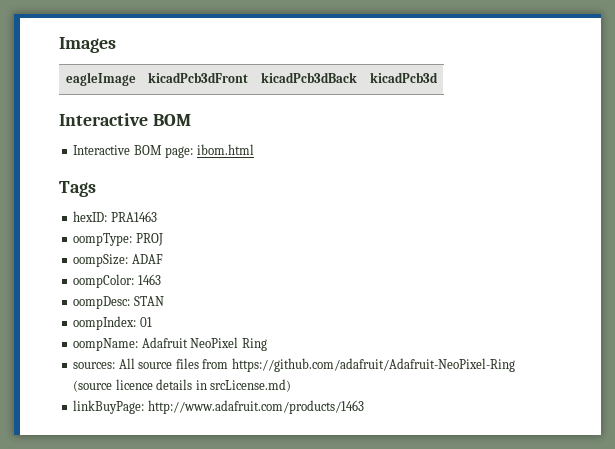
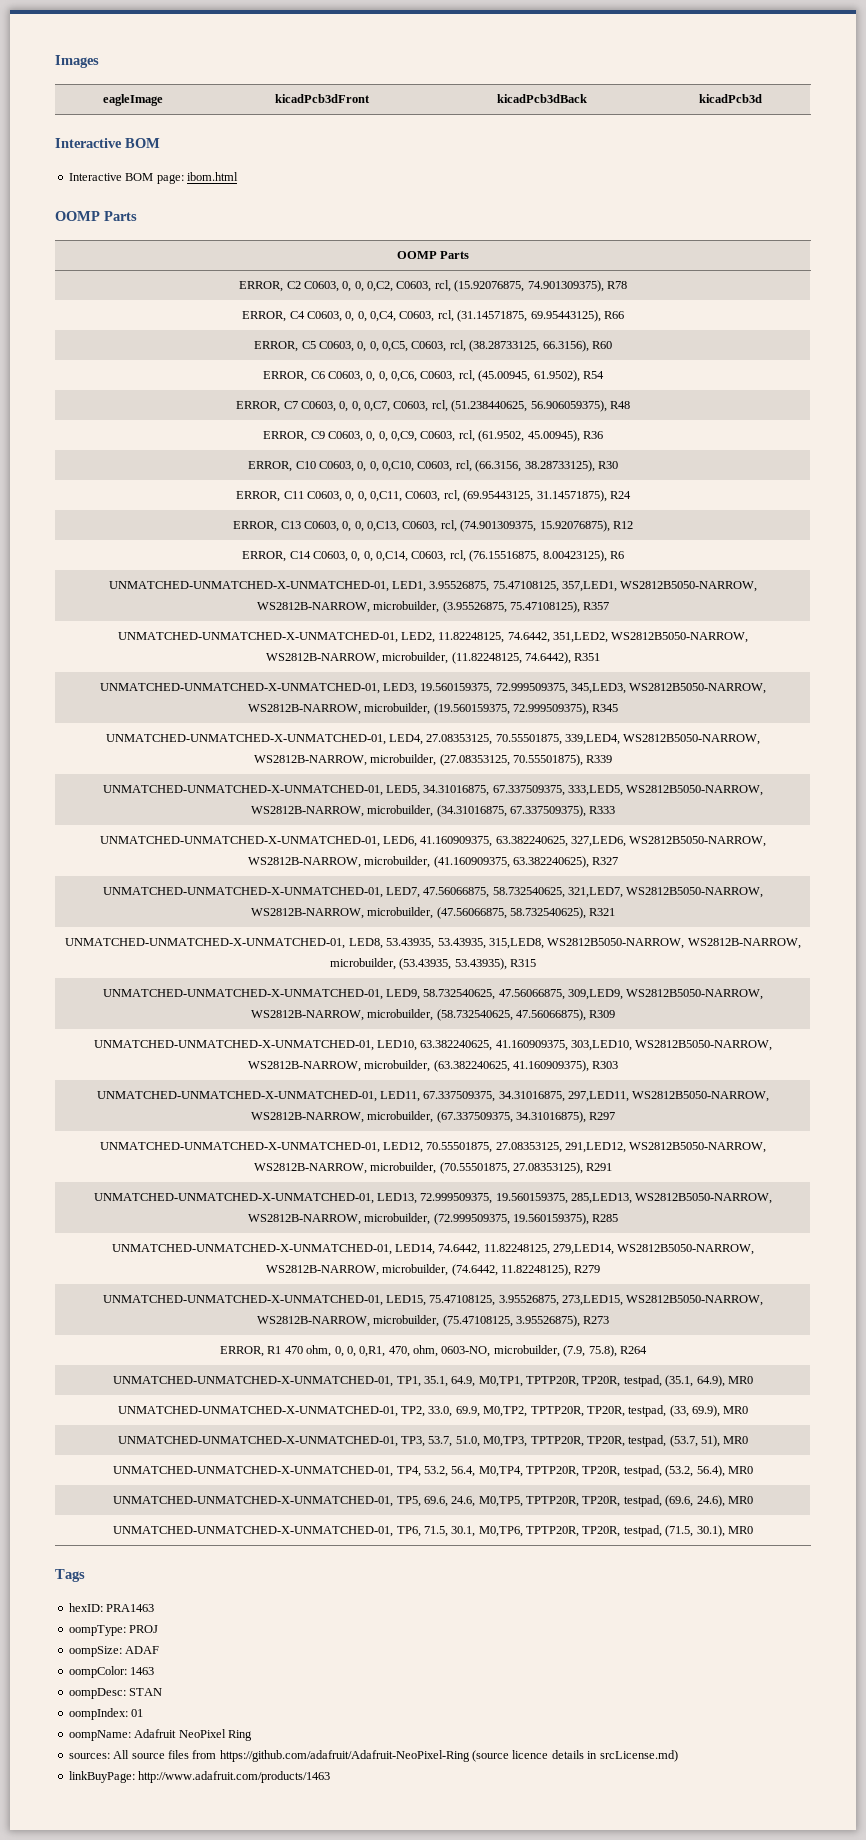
(254, 149) none -> [55,211,137,221] [396,251,470,259] [239,280,627,292] [242,310,624,322] [254,340,612,352] [263,370,604,382] [236,400,630,412] [263,430,603,442] [248,460,618,472] [236,490,631,502] [233,520,633,532] [242,550,624,562] [108,581,758,592] [256,601,610,613] [117,632,749,643] [265,652,601,664] [99,683,767,694] [247,703,619,715] [105,734,761,745] [253,754,613,766] [102,785,764,796] [250,805,616,817] [99,836,767,847] [247,856,619,868] [102,887,764,898] [250,907,616,919] [65,938,801,949] [329,958,537,970] [102,989,764,1000] [250,1009,616,1021] [93,1040,773,1051] [247,1060,619,1072] [96,1091,770,1102] [250,1111,616,1123] [99,1142,767,1153] [253,1162,613,1174] [93,1193,773,1204] [247,1213,619,1225] [111,1244,755,1255] [265,1264,601,1276] [102,1295,764,1306] [256,1315,610,1327] [220,1345,647,1357] [113,1375,753,1387] [117,1405,749,1417] [117,1435,749,1447] [113,1465,753,1477] [113,1495,753,1507] [113,1525,753,1537] // OOMP Parts // OOMP Parts // ERROR, C2 C0603, 0, 0, 0,C2, C0603, rcl, (15.92076875, 74.901309375), R78 // ERROR, C4 C0603, 0, 0, 0,C4, C0603, rcl, (31.14571875, 69.95443125), R66 // ERROR, C5 C0603, 0, 0, 0,C5, C0603, rcl, (38.28733125, 66.3156), R60 // ERROR, C6 C0603, 0, 0, 0,C6, C0603, rcl, (45.00945, 61.9502), R54 // ERROR, C7 C0603, 0, 0, 0,C7, C0603, rcl, (51.238440625, 56.906059375), R48 // ERROR, C9 C0603, 0, 0, 0,C9, C0603, rcl, (61.9502, 45.00945), R36 // ERROR, C10 C0603, 0, 0, 0,C10, C0603, rcl, (66.3156, 38.28733125), R30 // ERROR, C11 C0603, 0, 0, 0,C11, C0603, rcl, (69.95443125, 31.14571875), R24 // ERROR, C13 C0603, 0, 0, 0,C13, C0603, rcl, (74.901309375, 15.92076875), R12 // ERROR, C14 C0603, 0, 0, 0,C14, C0603, rcl, (76.15516875, 8.00423125), R6 // UNMATCHED-UNMATCHED-X-UNMATCHED-01, LED1, 3.95526875, 75.47108125, 357,LED1, WS2812B5050-NARROW, WS2812B-NARROW, microbuilder, (3.95526875, 75.47108125), R357 // UNMATCHED-UNMATCHED-X-UNMATCHED-01, LED2, 11.82248125, 74.6442, 351,LED2, WS2812B5050-NARROW, WS2812B-NARROW, microbuilder, (11.82248125, 74.6442), R351 // UNMATCHED-UNMATCHED-X-UNMATCHED-01, LED3, 19.560159375, 72.999509375, 345,LED3, WS2812B5050-NARROW, WS2812B-NARROW, microbuilder, (19.560159375, 72.999509375), R345 // UNMATCHED-UNMATCHED-X-UNMATCHED-01, LED4, 27.08353125, 70.55501875, 339,LED4, WS2812B5050-NARROW, WS2812B-NARROW, microbuilder, (27.08353125, 70.55501875), R339 // UNMATCHED-UNMATCHED-X-UNMATCHED-01, LED5, 34.31016875, 67.337509375, 333,LED5, WS2812B5050-NARROW, WS2812B-NARROW, microbuilder, (34.31016875, 67.337509375), R333 // UNMATCHED-UNMATCHED-X-UNMATCHED-01, LED6, 41.160909375, 63.382240625, 327,LED6, WS2812B5050-NARROW, WS2812B-NARROW, microbuilder, (41.160909375, 63.382240625), R327 // UNMATCHED-UNMATCHED-X-UNMATCHED-01, LED7, 47.56066875, 58.732540625, 321,LED7, WS2812B5050-NARROW, WS2812B-NARROW, microbuilder, (47.56066875, 58.732540625), R321 // UNMATCHED-UNMATCHED-X-UNMATCHED-01, LED8, 53.43935, 53.43935, 315,LED8, WS2812B5050-NARROW, WS2812B-NARROW, microbuilder, (53.43935, 53.43935), R315 // UNMATCHED-UNMATCHED-X-UNMATCHED-01, LED9, 58.732540625, 47.56066875, 309,LED9, WS2812B5050-NARROW, WS2812B-NARROW, microbuilder, (58.732540625, 47.56066875), R309 // UNMATCHED-UNMATCHED-X-UNMATCHED-01, LED10, 63.382240625, 41.160909375, 303,LED10, WS2812B5050-NARROW, WS2812B-NARROW, microbuilder, (63.382240625, 41.160909375), R303 // UNMATCHED-UNMATCHED-X-UNMATCHED-01, LED11, 67.337509375, 34.31016875, 297,LED11, WS2812B5050-NARROW, WS2812B-NARROW, microbuilder, (67.337509375, 34.31016875), R297 // UNMATCHED-UNMATCHED-X-UNMATCHED-01, LED12, 70.55501875, 27.08353125, 291,LED12, WS2812B5050-NARROW, WS2812B-NARROW, microbuilder, (70.55501875, 27.08353125), R291 // UNMATCHED-UNMATCHED-X-UNMATCHED-01, LED13, 72.999509375, 19.560159375, 285,LED13, WS2812B5050-NARROW, WS2812B-NARROW, microbuilder, (72.999509375, 19.560159375), R285 // UNMATCHED-UNMATCHED-X-UNMATCHED-01, LED14, 74.6442, 11.82248125, 279,LED14, WS2812B5050-NARROW, WS2812B-NARROW, microbuilder, (74.6442, 11.82248125), R279 // UNMATCHED-UNMATCHED-X-UNMATCHED-01, LED15, 75.47108125, 3.95526875, 273,LED15, WS2812B5050-NARROW, WS2812B-NARROW, microbuilder, (75.47108125, 3.95526875), R273 // ERROR, R1 470 ohm, 0, 0, 0,R1, 470, ohm, 0603-NO, microbuilder, (7.9, 75.8), R264 // UNMATCHED-UNMATCHED-X-UNMATCHED-01, TP1, 35.1, 64.9, M0,TP1, TPTP20R, TP20R, testpad, (35.1, 64.9), MR0 // UNMATCHED-UNMATCHED-X-UNMATCHED-01, TP2, 33.0, 69.9, M0,TP2, TPTP20R, TP20R, testpad, (33, 69.9), MR0 // UNMATCHED-UNMATCHED-X-UNMATCHED-01, TP3, 53.7, 51.0, M0,TP3, TPTP20R, TP20R, testpad, (53.7, 51), MR0 // UNMATCHED-UNMATCHED-X-UNMATCHED-01, TP4, 53.2, 56.4, M0,TP4, TPTP20R, TP20R, testpad, (53.2, 56.4), MR0 // UNMATCHED-UNMATCHED-X-UNMATCHED-01, TP5, 69.6, 24.6, M0,TP5, TPTP20R, TP20R, testpad, (69.6, 24.6), MR0 // UNMATCHED-UNMATCHED-X-UNMATCHED-01, TP6, 71.5, 30.1, M0,TP6, TPTP20R, TP20R, testpad, (71.5, 30.1), MR0

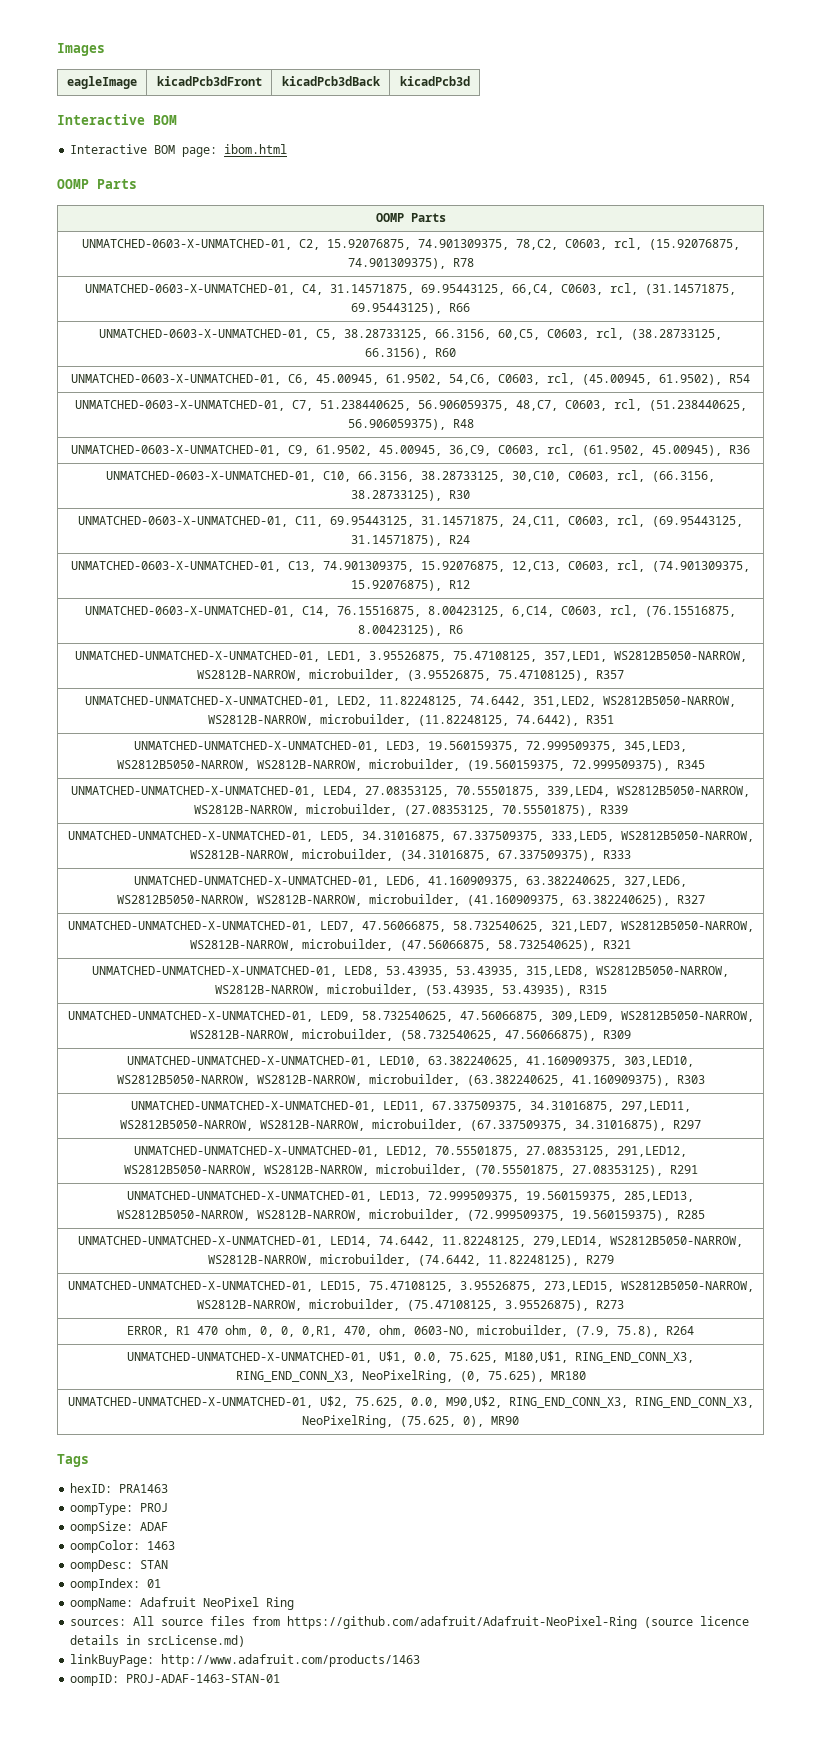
[239,281,393,292] ERROR, C2 C0603, 0, 0, 0,C2, -> [81,239,558,250] UNMATCHED-0603-X-UNMATCHED-01, C2, 15.92076875, 74.901309375, 78,C2,
[242,311,396,322] ERROR, C4 C0603, 0, 0, 0,C4, -> [85,284,554,295] UNMATCHED-0603-X-UNMATCHED-01, C4, 31.14571875, 69.95443125, 66,C4,
[254,341,408,352] ERROR, C5 C0603, 0, 0, 0,C5, -> [99,329,540,340] UNMATCHED-0603-X-UNMATCHED-01, C5, 38.28733125, 66.3156, 60,C5,
[263,371,417,382] ERROR, C6 C0603, 0, 0, 0,C6, -> [71,374,491,385] UNMATCHED-0603-X-UNMATCHED-01, C6, 45.00945, 61.9502, 54,C6,
[236,401,390,412] ERROR, C7 C0603, 0, 0, 0,C7, -> [74,400,558,411] UNMATCHED-0603-X-UNMATCHED-01, C7, 51.238440625, 56.906059375, 48,C7,
[263,431,417,442] ERROR, C9 C0603, 0, 0, 0,C9, -> [71,445,491,456] UNMATCHED-0603-X-UNMATCHED-01, C9, 61.9502, 45.00945, 36,C9,
[248,461,414,472] ERROR, C10 C0603, 0, 0, 0,C10, -> [106,471,561,482] UNMATCHED-0603-X-UNMATCHED-01, C10, 66.3156, 38.28733125, 30,C10,
[236,491,402,502] ERROR, C11 C0603, 0, 0, 0,C11, -> [78,516,561,527] UNMATCHED-0603-X-UNMATCHED-01, C11, 69.95443125, 31.14571875, 24,C11,
[233,521,399,532] ERROR, C13 C0603, 0, 0, 0,C13, -> [71,561,561,572] UNMATCHED-0603-X-UNMATCHED-01, C13, 74.901309375, 15.92076875, 12,C13,
[242,551,408,562] ERROR, C14 C0603, 0, 0, 0,C14, -> [85,606,554,617] UNMATCHED-0603-X-UNMATCHED-01, C14, 76.15516875, 8.00423125, 6,C14,
[396,1375,753,1387] [117,1405,749,1417] [117,1435,749,1447] [113,1465,753,1477] [113,1495,753,1507] [113,1525,753,1537] TP1, 35.1, 64.9, M0,TP1, TPTP20R, TP20R, testpad, (35.1, 64.9), MR0 // UNMATCHED-UNMATCHED-X-UNMATCHED-01, TP2, 33.0, 69.9, M0,TP2, TPTP20R, TP20R, testpad, (33, 69.9), MR0 // UNMATCHED-UNMATCHED-X-UNMATCHED-01, TP3, 53.7, 51.0, M0,TP3, TPTP20R, TP20R, testpad, (53.7, 51), MR0 // UNMATCHED-UNMATCHED-X-UNMATCHED-01, TP4, 53.2, 56.4, M0,TP4, TPTP20R, TP20R, testpad, (53.2, 56.4), MR0 // UNMATCHED-UNMATCHED-X-UNMATCHED-01, TP5, 69.6, 24.6, M0,TP5, TPTP20R, TP20R, testpad, (69.6, 24.6), MR0 // UNMATCHED-UNMATCHED-X-UNMATCHED-01, TP6, 71.5, 30.1, M0,TP6, TPTP20R, TP20R, testpad, (71.5, 30.1), MR0 -> [379,1351,694,1363] [235,1370,586,1383] [67,1396,754,1408] [302,1415,519,1428] U$1, 0.0, 75.625, M180,U$1, RING_END_CONN_X3, RING_END_CONN_X3, NeoPixelRing, (0, 75.625), MR180 // UNMATCHED-UNMATCHED-X-UNMATCHED-01, U$2, 75.625, 0.0, M90,U$2, RING_END_CONN_X3, RING_END_CONN_X3, NeoPixelRing, (75.625, 0), MR90
(331, 1777) none -> [70,1674,281,1686] // oompID: PROJ-ADAF-1463-STAN-01

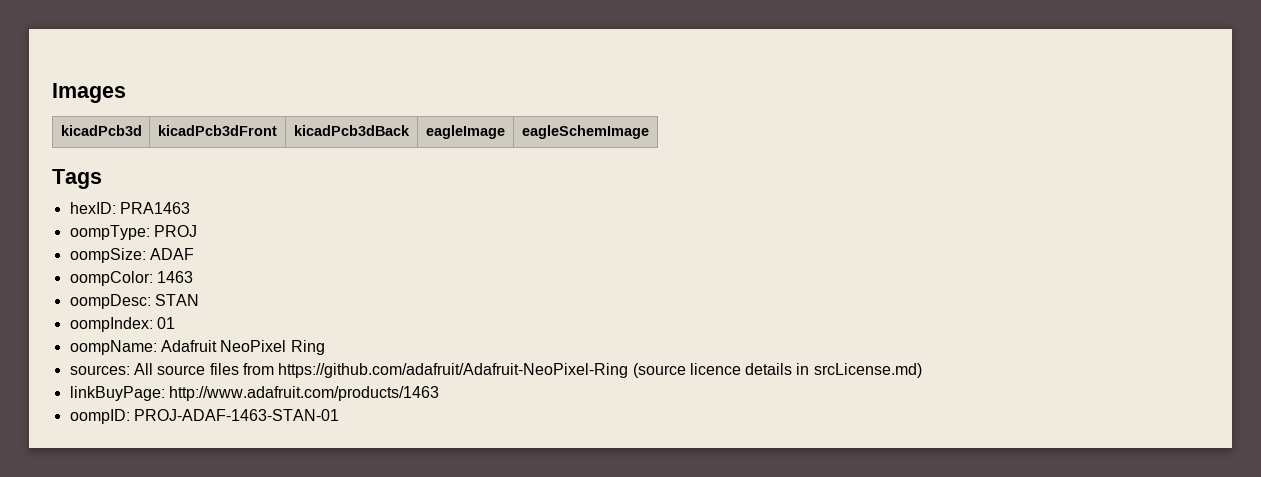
[67,76,137,89] eagleImage -> [60,125,142,136] kicadPcb3d
[399,76,470,86] [57,114,177,125] [70,144,288,157] [57,179,137,189] [375,213,446,222] [81,238,740,250] [347,258,474,269] [85,283,736,295] [351,303,470,314] [99,328,722,340] [365,348,456,359] [71,373,750,385] [74,399,747,411] [347,419,474,430] [71,444,750,456] [106,470,715,482] [351,490,470,501] [78,515,743,527] [351,535,470,546] [71,560,750,572] [351,580,470,591] [85,605,736,617] [358,625,463,636] [74,651,747,662] [197,669,624,681] [85,696,736,707] [207,714,614,726] [134,741,687,752] [116,759,705,771] [71,786,750,797] [193,804,628,816] [67,831,754,842] [190,849,631,861] [134,876,687,887] [116,894,705,906] [67,921,754,932] [190,939,631,951] [92,966,729,977] [214,984,607,996] [67,1011,754,1022] [190,1029,631,1041] [127,1056,694,1067] [116,1074,705,1086] [130,1101,691,1112] [120,1119,701,1131] [134,1146,687,1157] [123,1164,698,1176] [127,1191,694,1202] [116,1209,705,1221] [78,1236,743,1247] [207,1254,614,1266] [67,1281,754,1292] [197,1299,624,1311] [127,1325,694,1337] [127,1351,694,1363] [235,1370,586,1383] [67,1396,754,1408] [302,1415,519,1428] kicadPcb3d // Interactive BOM // Interactive BOM page: ibom.html // OOMP Parts // OOMP Parts // UNMATCHED-0603-X-UNMATCHED-01, C2, 15.92076875, 74.901309375, 78,C2, C0603, rcl, (15.92076875, 74.901309375), R78 // UNMATCHED-0603-X-UNMATCHED-01, C4, 31.14571875, 69.95443125, 66,C4, C0603, rcl, (31.14571875, 69.95443125), R66 // UNMATCHED-0603-X-UNMATCHED-01, C5, 38.28733125, 66.3156, 60,C5, C0603, rcl, (38.28733125, 66.3156), R60 // UNMATCHED-0603-X-UNMATCHED-01, C6, 45.00945, 61.9502, 54,C6, C0603, rcl, (45.00945, 61.9502), R54 // UNMATCHED-0603-X-UNMATCHED-01, C7, 51.238440625, 56.906059375, 48,C7, C0603, rcl, (51.238440625, 56.906059375), R48 // UNMATCHED-0603-X-UNMATCHED-01, C9, 61.9502, 45.00945, 36,C9, C0603, rcl, (61.9502, 45.00945), R36 // UNMATCHED-0603-X-UNMATCHED-01, C10, 66.3156, 38.28733125, 30,C10, C0603, rcl, (66.3156, 38.28733125), R30 // UNMATCHED-0603-X-UNMATCHED-01, C11, 69.95443125, 31.14571875, 24,C11, C0603, rcl, (69.95443125, 31.14571875), R24 // UNMATCHED-0603-X-UNMATCHED-01, C13, 74.901309375, 15.92076875, 12,C13, C0603, rcl, (74.901309375, 15.92076875), R12 // UNMATCHED-0603-X-UNMATCHED-01, C14, 76.15516875, 8.00423125, 6,C14, C0603, rcl, (76.15516875, 8.00423125), R6 // UNMATCHED-UNMATCHED-X-UNMATCHED-01, LED1, 3.95526875, 75.47108125, 357,LED1, WS2812B5050-NARROW, WS2812B-NARROW, microbuilder, (3.95526875, 75.47108125), R357 // UNMATCHED-UNMATCHED-X-UNMATCHED-01, LED2, 11.82248125, 74.6442, 351,LED2, WS2812B5050-NARROW, WS2812B-NARROW, microbuilder, (11.82248125, 74.6442), R351 // UNMATCHED-UNMATCHED-X-UNMATCHED-01, LED3, 19.560159375, 72.999509375, 345,LED3, WS2812B5050-NARROW, WS2812B-NARROW, microbuilder, (19.560159375, 72.999509375), R345 // UNMATCHED-UNMATCHED-X-UNMATCHED-01, LED4, 27.08353125, 70.55501875, 339,LED4, WS2812B5050-NARROW, WS2812B-NARROW, microbuilder, (27.08353125, 70.55501875), R339 // UNMATCHED-UNMATCHED-X-UNMATCHED-01, LED5, 34.31016875, 67.337509375, 333,LED5, WS2812B5050-NARROW, WS2812B-NARROW, microbuilder, (34.31016875, 67.337509375), R333 // UNMATCHED-UNMATCHED-X-UNMATCHED-01, LED6, 41.160909375, 63.382240625, 327,LED6, WS2812B5050-NARROW, WS2812B-NARROW, microbuilder, (41.160909375, 63.382240625), R327 // UNMATCHED-UNMATCHED-X-UNMATCHED-01, LED7, 47.56066875, 58.732540625, 321,LED7, WS2812B5050-NARROW, WS2812B-NARROW, microbuilder, (47.56066875, 58.732540625), R321 // UNMATCHED-UNMATCHED-X-UNMATCHED-01, LED8, 53.43935, 53.43935, 315,LED8, WS2812B5050-NARROW, WS2812B-NARROW, microbuilder, (53.43935, 53.43935), R315 // UNMATCHED-UNMATCHED-X-UNMATCHED-01, LED9, 58.732540625, 47.56066875, 309,LED9, WS2812B5050-NARROW, WS2812B-NARROW, microbuilder, (58.732540625, 47.56066875), R309 // UNMATCHED-UNMATCHED-X-UNMATCHED-01, LED10, 63.382240625, 41.160909375, 303,LED10, WS2812B5050-NARROW, WS2812B-NARROW, microbuilder, (63.382240625, 41.160909375), R303 // UNMATCHED-UNMATCHED-X-UNMATCHED-01, LED11, 67.337509375, 34.31016875, 297,LED11, WS2812B5050-NARROW, WS2812B-NARROW, microbuilder, (67.337509375, 34.31016875), R297 // UNMATCHED-UNMATCHED-X-UNMATCHED-01, LED12, 70.55501875, 27.08353125, 291,LED12, WS2812B5050-NARROW, WS2812B-NARROW, microbuilder, (70.55501875, 27.08353125), R291 // UNMATCHED-UNMATCHED-X-UNMATCHED-01, LED13, 72.999509375, 19.560159375, 285,LED13, WS2812B5050-NARROW, WS2812B-NARROW, microbuilder, (72.999509375, 19.560159375), R285 // UNMATCHED-UNMATCHED-X-UNMATCHED-01, LED14, 74.6442, 11.82248125, 279,LED14, WS2812B5050-NARROW, WS2812B-NARROW, microbuilder, (74.6442, 11.82248125), R279 // UNMATCHED-UNMATCHED-X-UNMATCHED-01, LED15, 75.47108125, 3.95526875, 273,LED15, WS2812B5050-NARROW, WS2812B-NARROW, microbuilder, (75.47108125, 3.95526875), R273 // ERROR, R1 470 ohm, 0, 0, 0,R1, 470, ohm, 0603-NO, microbuilder, (7.9, 75.8), R264 // UNMATCHED-UNMATCHED-X-UNMATCHED-01, U$1, 0.0, 75.625, M180,U$1, RING_END_CONN_X3, RING_END_CONN_X3, NeoPixelRing, (0, 75.625), MR180 // UNMATCHED-UNMATCHED-X-UNMATCHED-01, U$2, 75.625, 0.0, M90,U$2, RING_END_CONN_X3, RING_END_CONN_X3, NeoPixelRing, (75.625, 0), MR90 -> [426,125,505,139] [522,125,649,139] eagleImage | eagleSchemImage

